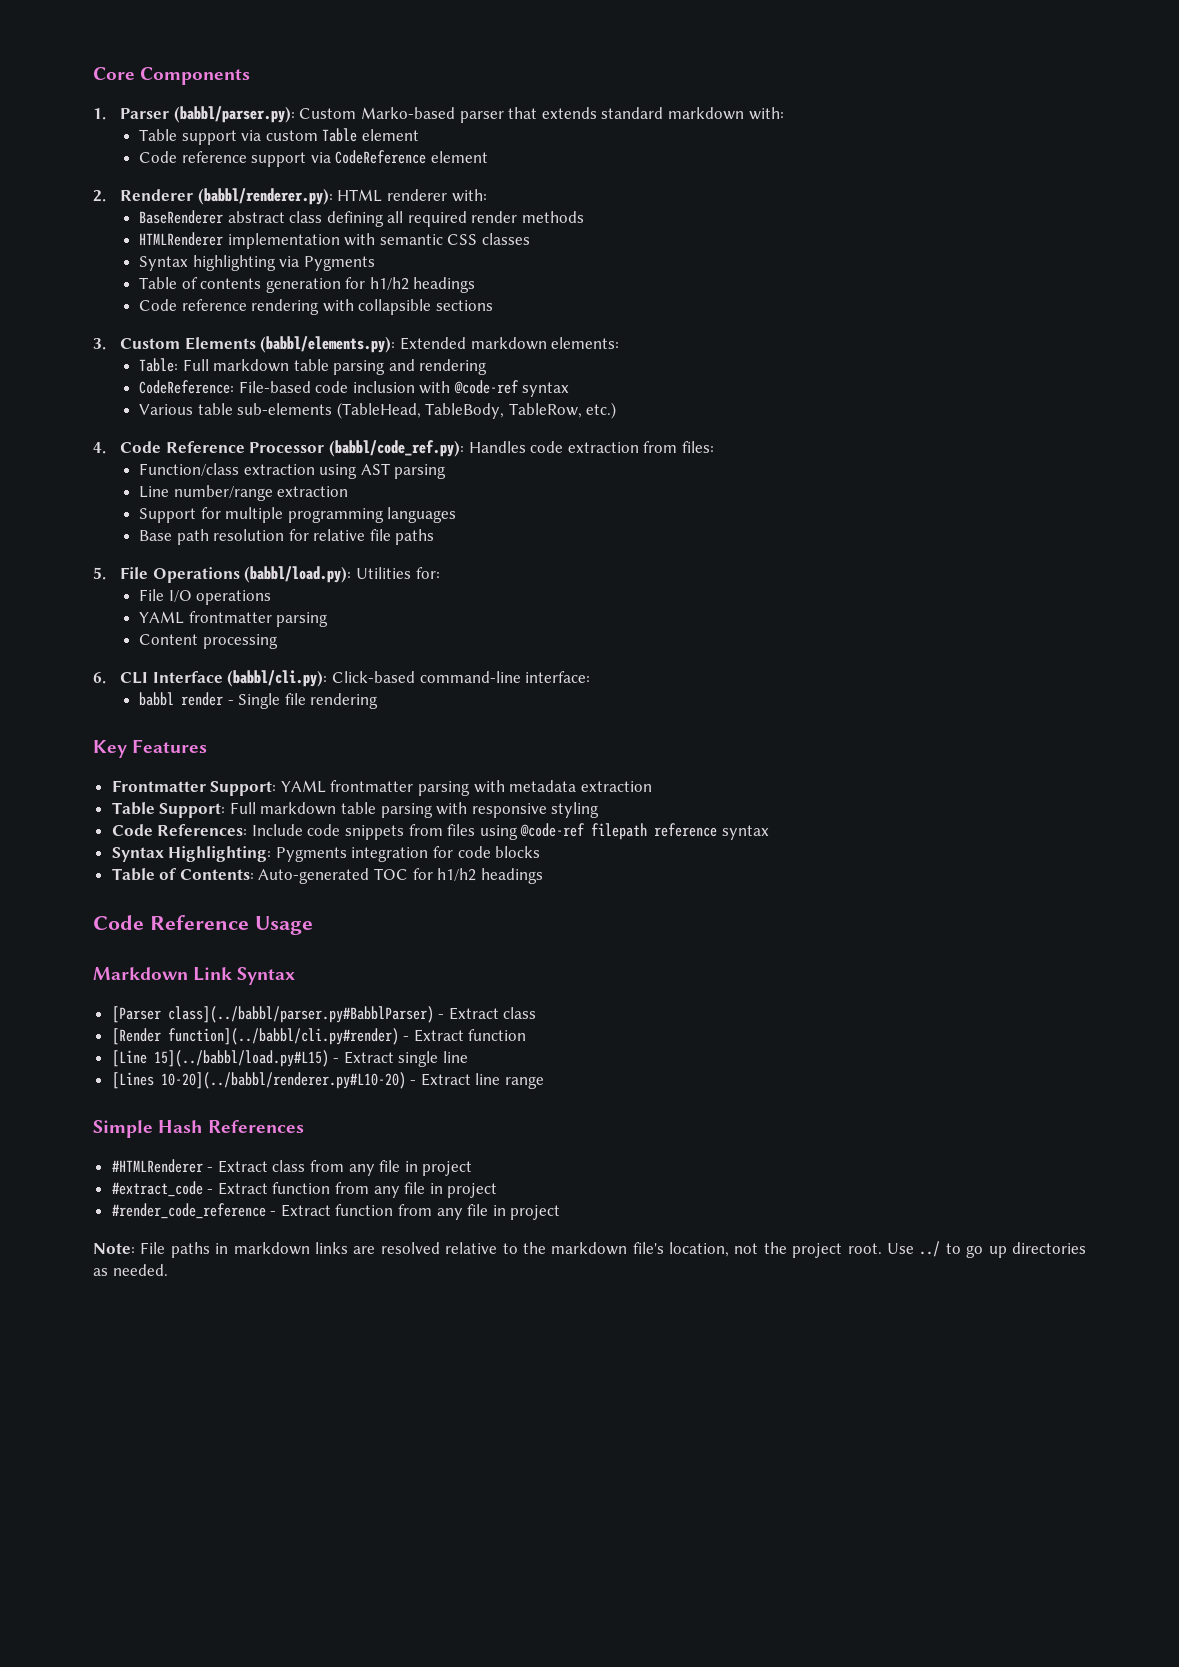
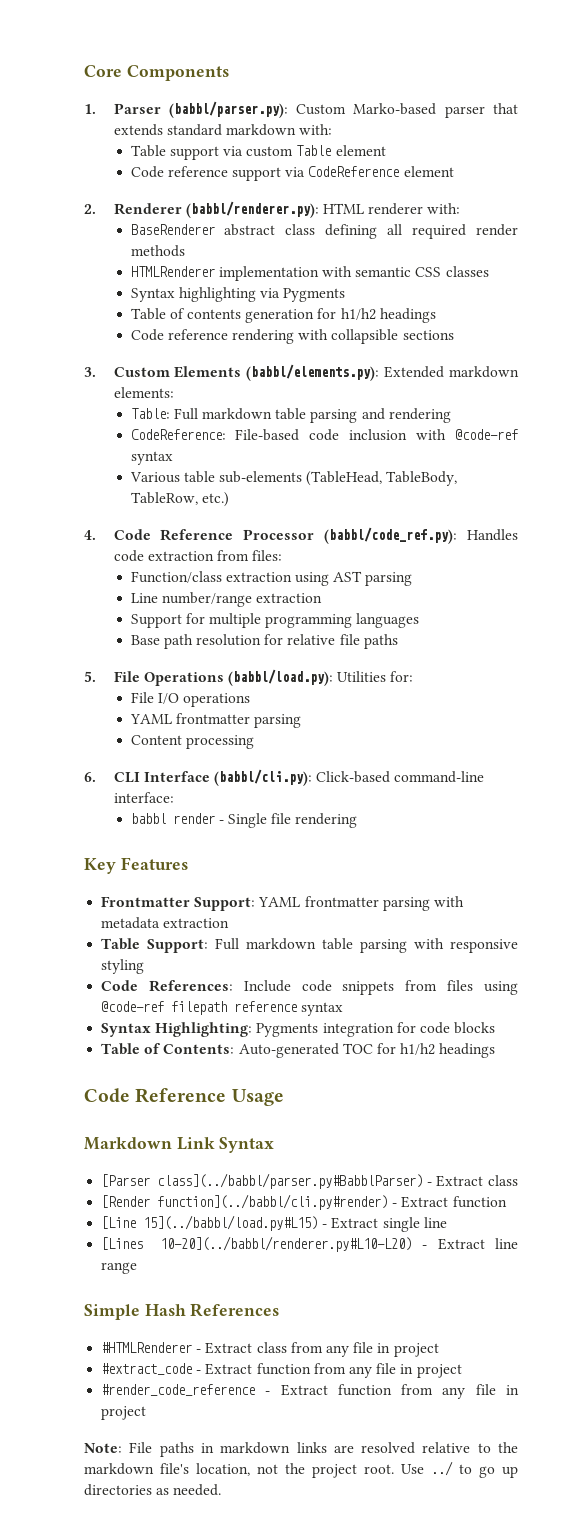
[160,1072,406,1089] 10-20](../babbl/renderer.py#L10-20) -> [160,1236,413,1252] 10-20](../babbl/renderer.py#L10-L20)

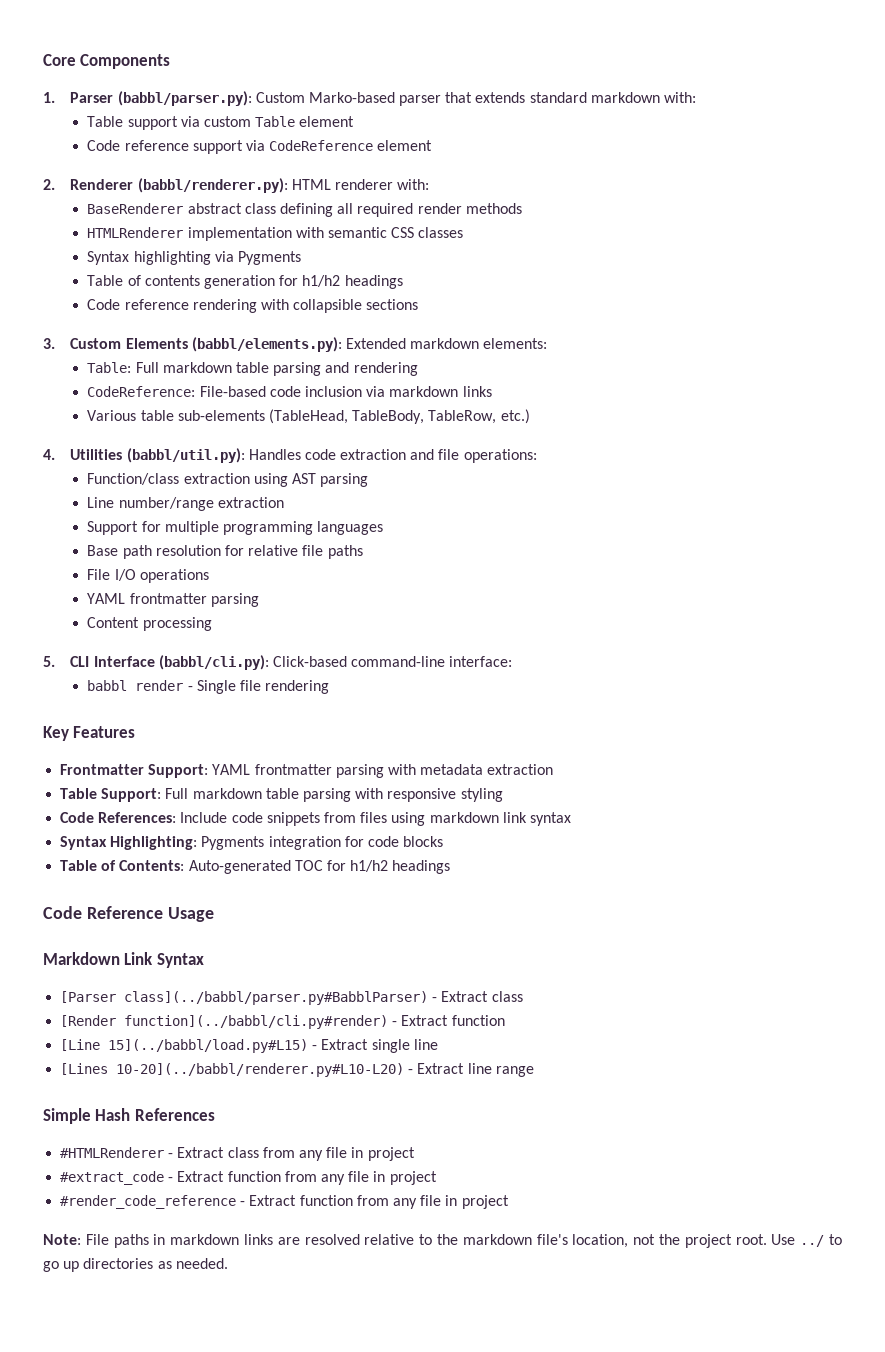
[416,429,518,440] [130,451,173,465] with @code-ref syntax -> [366,386,492,397] via markdown links
[113,527,518,544] [113,550,283,562] Code Reference Processor (babbl/code_ref.py): Handles code extraction from files: -> [70,448,537,463] Utilities (babbl/util.py): Handles code extraction and file operations:
[84,669,414,686] // 5. File Operations (babbl/load.py): Utilities for: -> (363, 552) none
[84,772,96,782] 6. -> [43,656,55,667] 5.
[101,1001,298,1015] @code-ref filepath reference -> [429,812,527,823] markdown link

